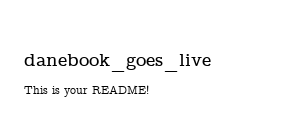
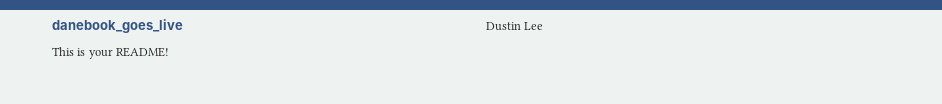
(149, 89) none -> [486,22,544,31] // Dustin Lee

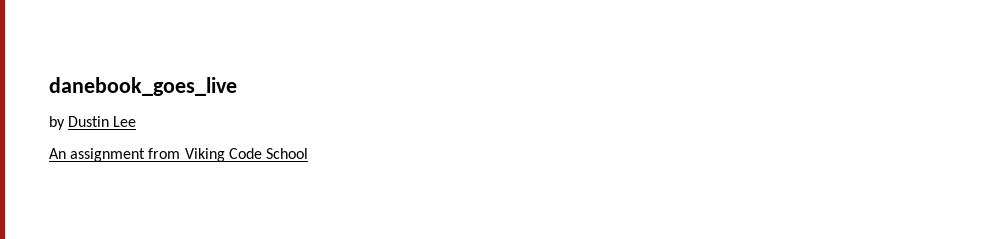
[52,47,170,59] [486,22,544,31] This is your README! // Dustin Lee -> [49,116,137,130] [49,148,308,162] by Dustin Lee // An assignment from Viking Code School

